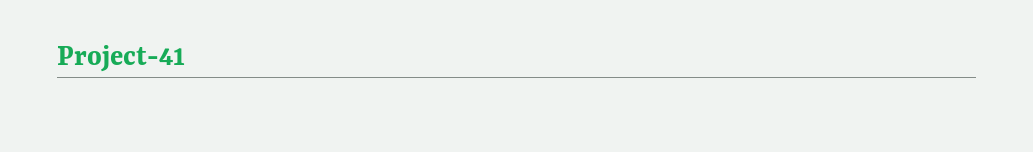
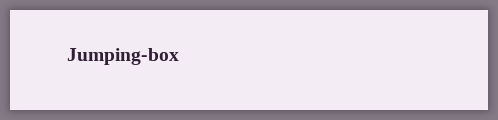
[57,45,185,72] Project-41 -> [67,48,179,65] Jumping-box

